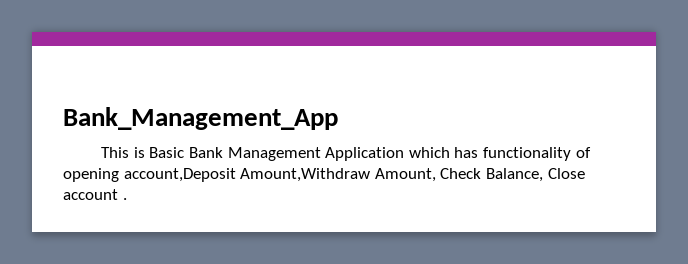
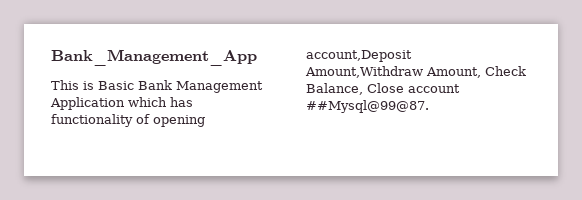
[122,198,127,200] . -> [306,100,429,113] ##Mysql@99@87.

